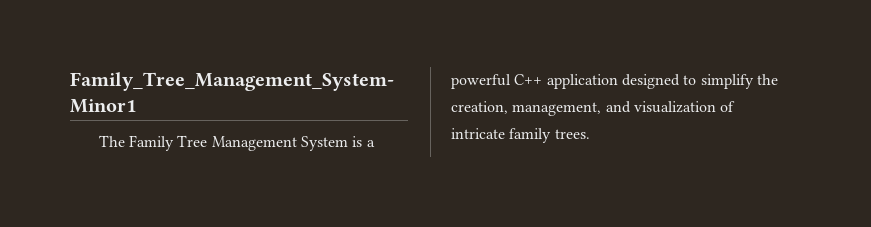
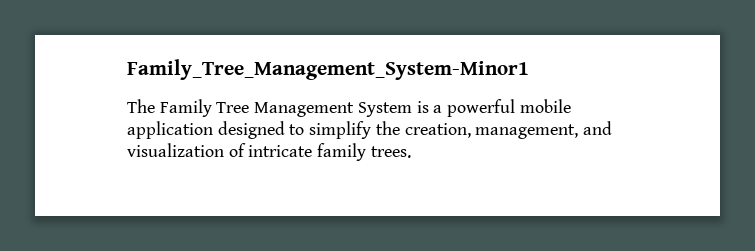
[514,74,543,85] C++ -> [519,99,571,113] mobile

